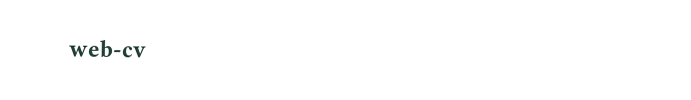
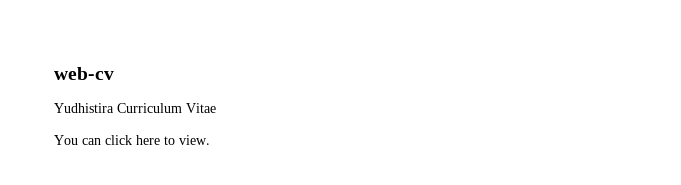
(147, 49) none -> [54,103,216,113] [54,135,210,145] // Yudhistira Curriculum Vitae // You can click here to view.

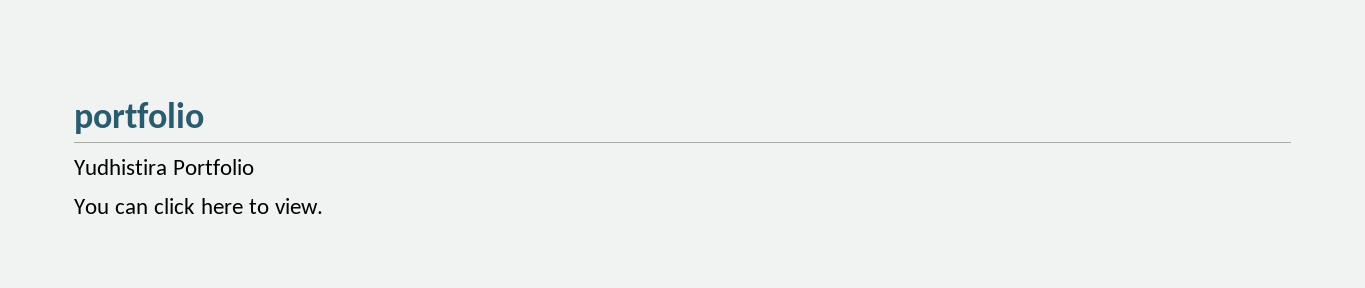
[54,67,114,80] web-cv -> [74,102,204,134] portfolio
[117,103,216,113] Curriculum Vitae -> [173,159,255,175] Portfolio

